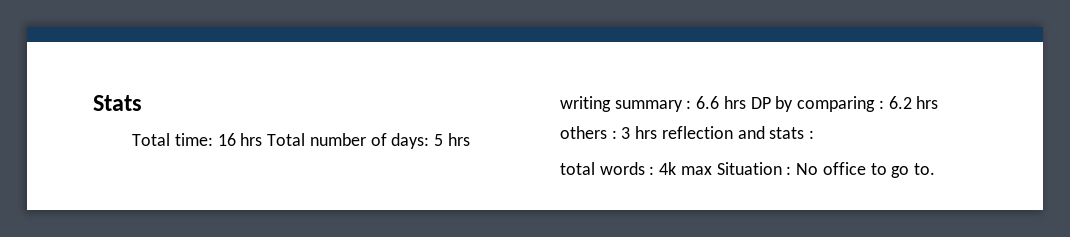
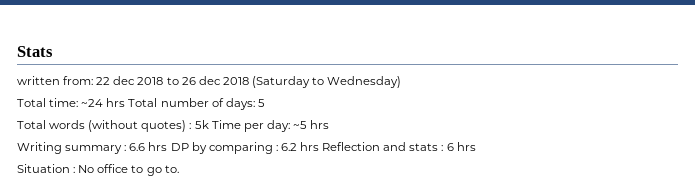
(142, 103) none -> [17,76,402,88] // written from: 22 dec 2018 to 26 dec 2018 (Saturday to Wednesday)
[217,133,236,146] 16 -> [81,99,104,107] ~24
[447,133,470,146] [560,96,611,112] hrs writing -> [17,120,330,132] [17,142,62,154] // Total words (without quotes) : 5k Time per day: ~5 hrs // Writing
[560,126,815,139] [560,162,712,175] others : 3 hrs reflection and stats : // total words : 4k max -> [322,142,476,151] Reflection and stats : 6 hrs //

